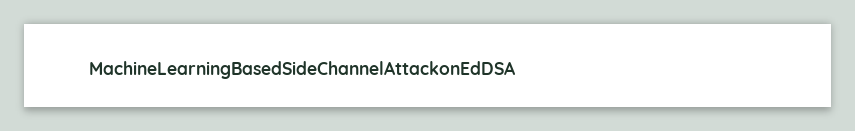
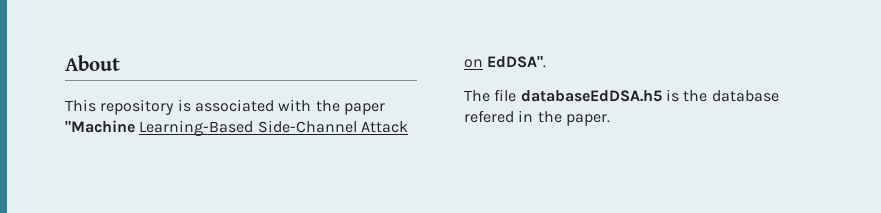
[89,61,515,79] MachineLearningBasedSideChannelAttackonEdDSA -> [65,55,120,71] [65,99,385,115] [65,120,408,136] [464,56,547,68] [464,89,779,102] [464,110,610,126] About // This repository is associated with the paper "Machine Learning-Based Side-Channel Attack on EdDSA". // The file databaseEdDSA.h5 is the database refered in the paper.

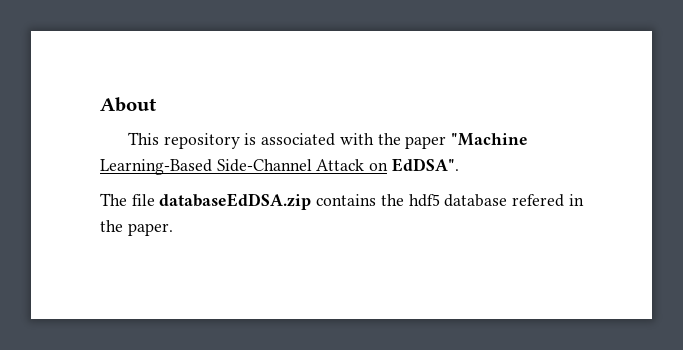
[520,89,708,102] databaseEdDSA.h5 is the -> [159,193,440,210] databaseEdDSA.zip contains the hdf5

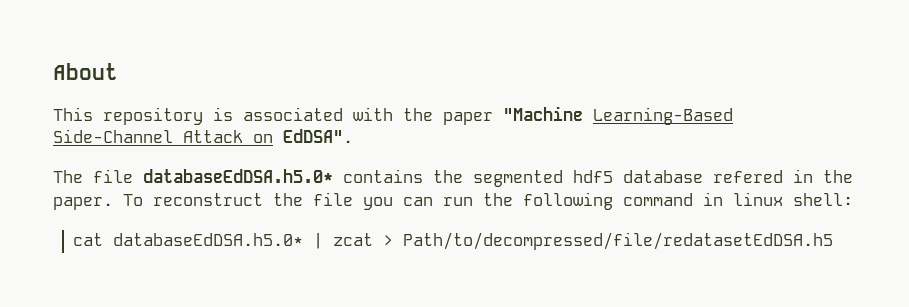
[159,193,312,210] databaseEdDSA.zip -> [143,169,333,183] databaseEdDSA.h5.0*
(404, 200) none -> [473,170,563,187] segmented
(173, 229) none -> [123,192,853,210] [73,232,834,250] To reconstruct the file you can run the following command in linux shell: // cat databaseEdDSA.h5.0* | zcat > Path/to/decompressed/file/redatasetEdDSA.h5

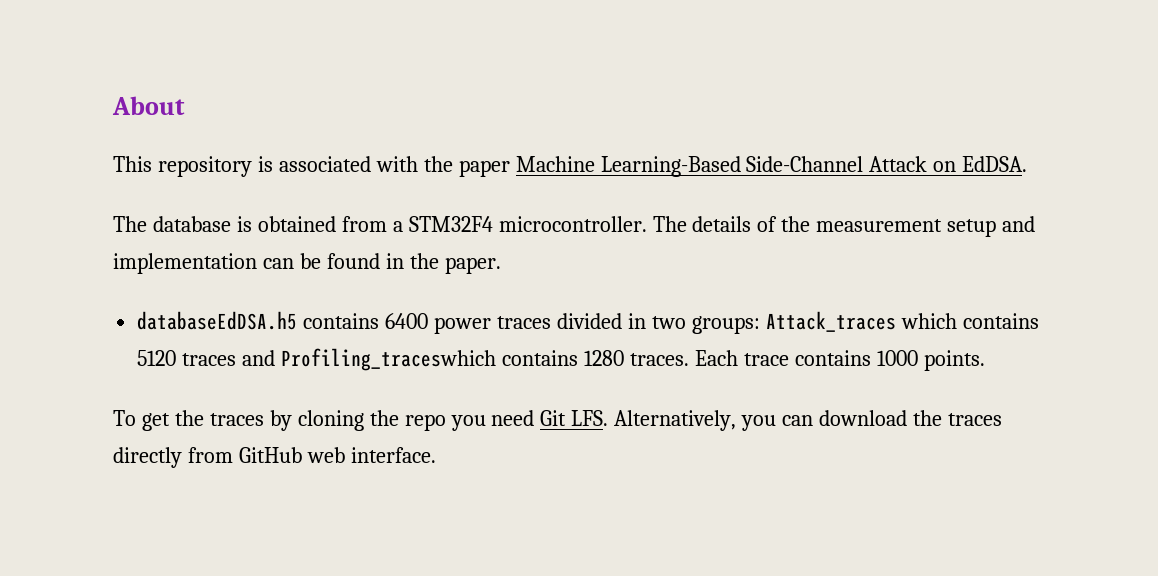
[503,106,583,121] "Machine -> [515,156,595,172] Machine
[283,129,353,143] [53,169,853,187] [53,192,853,210] [73,232,834,250] EdDSA". // The file databaseEdDSA.h5.0* contains the segmented hdf5 database refered in the paper. To reconstruct the file you can run the following command in linux shell: // cat databaseEdDSA.h5.0* | zcat > Path/to/decompressed/file/redatasetEdDSA.h5 -> [962,156,1028,172] [113,216,1036,237] [113,253,501,274] [137,311,1039,334] [137,348,985,371] [113,410,1002,431] [113,447,436,468] EdDSA. // The database is obtained from a STM32F4 microcontroller. The details of the measurement setup and implementation can be found in the paper. // databaseEdDSA.h5 contains 6400 power traces divided in two groups: Attack_traces which contains 5120 traces and Profiling_traceswhich contains 1280 traces. Each trace contains 1000 points. // To get the traces by cloning the repo you need Git LFS. Alternatively, you can download the traces directly from GitHub web interface.

